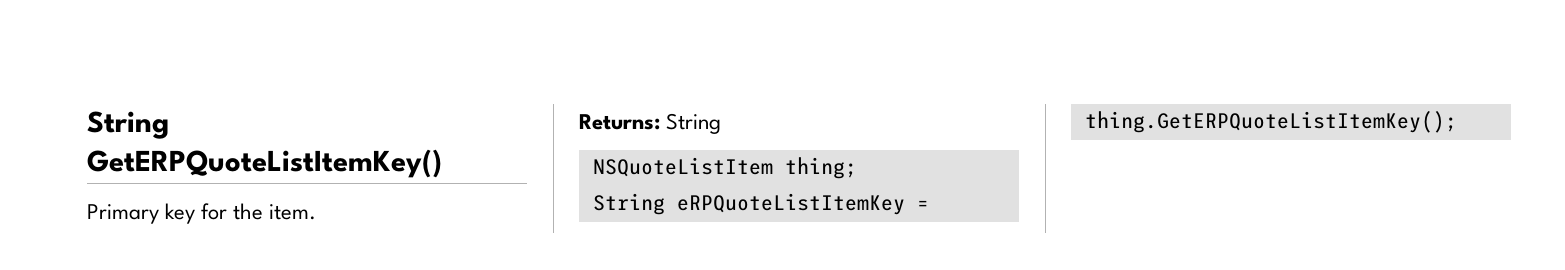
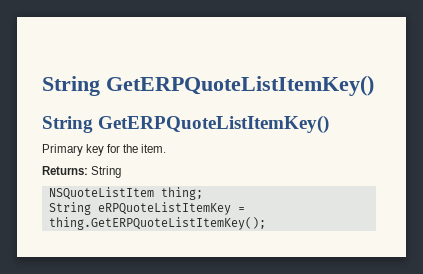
[87,111,169,139] [87,149,442,178] String GetERPQuoteListItemKey() -> [42,75,374,96] [42,115,330,134] String GetERPQuoteListItemKey() // String GetERPQuoteListItemKey()

